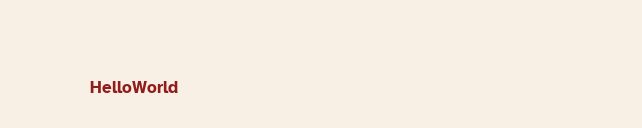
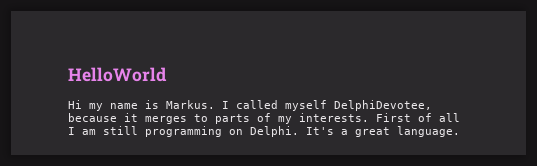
(178, 87) none -> [68,100,432,111] [68,113,460,124] [68,126,460,137] // Hi my name is Markus. I called myself DelphiDevotee, because it merges to parts of my interests. First of all I am still programming on Delphi. It's a great language.

